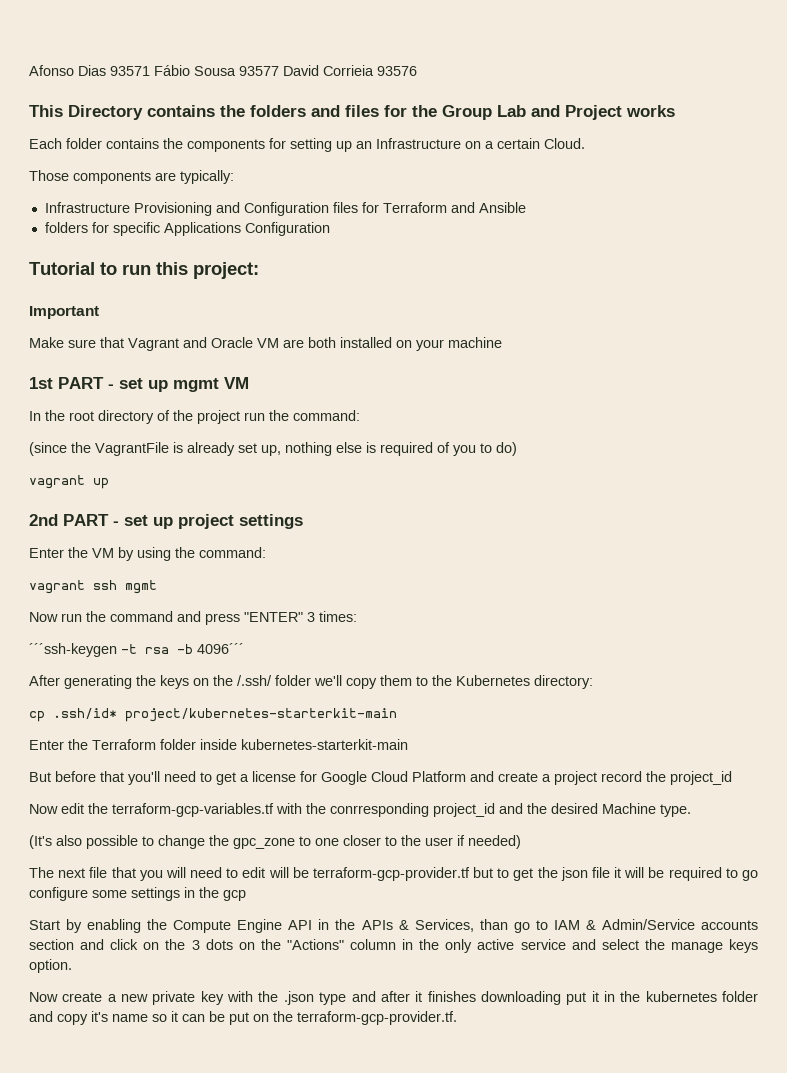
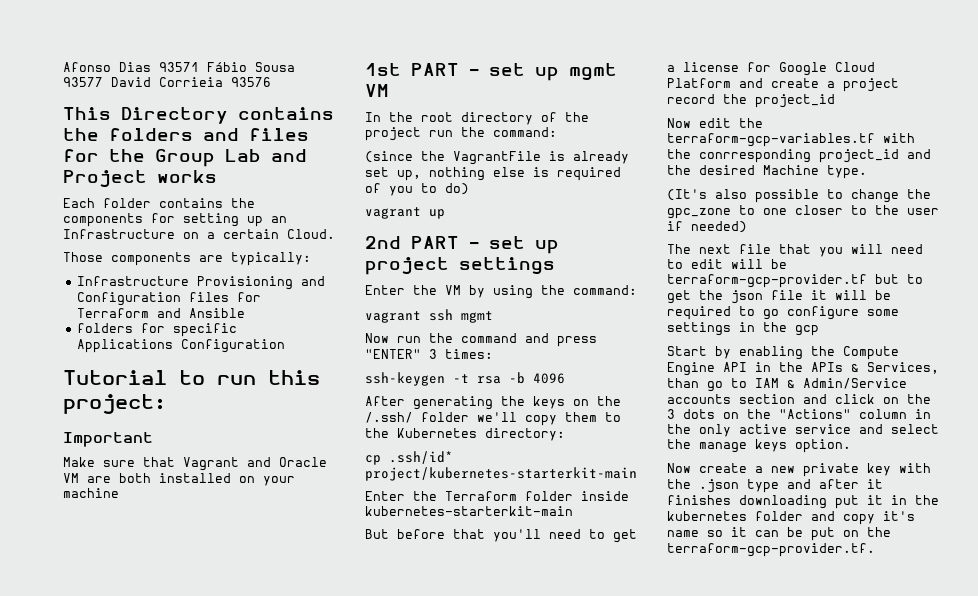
[29,643,117,657] ´´´ssh-keygen -> [365,372,445,386] ssh-keygen
[197,643,244,654] 4096´´´ -> [533,373,565,384] 4096

